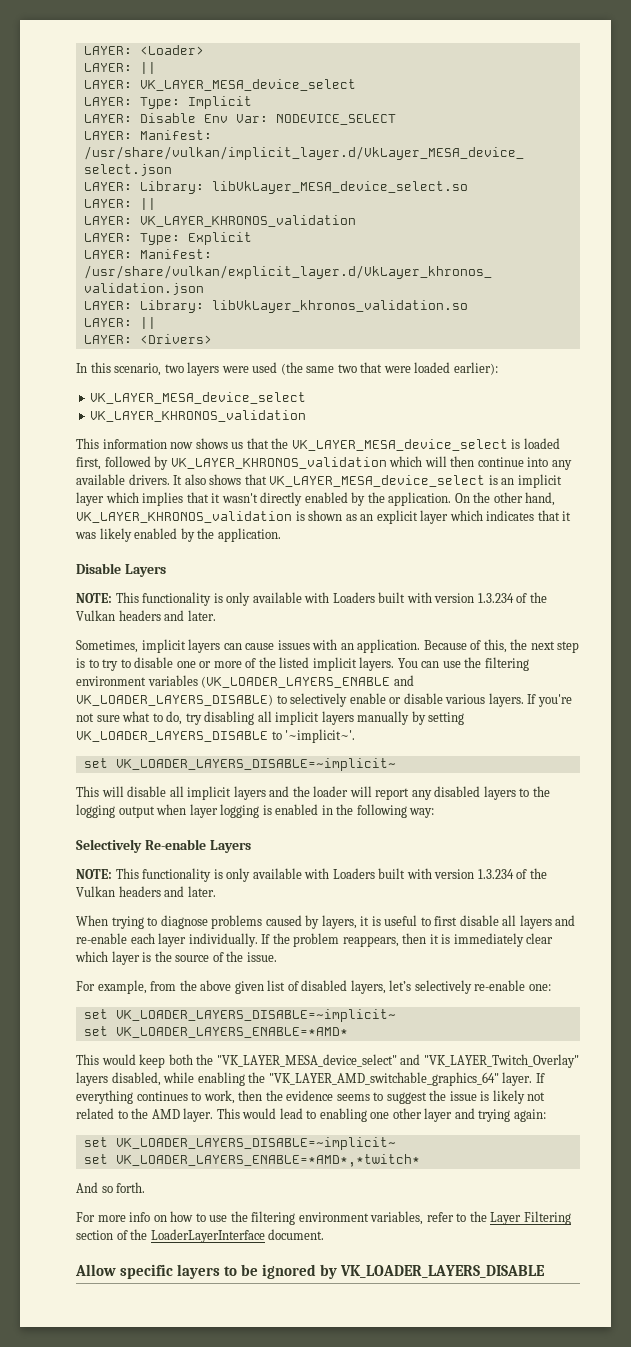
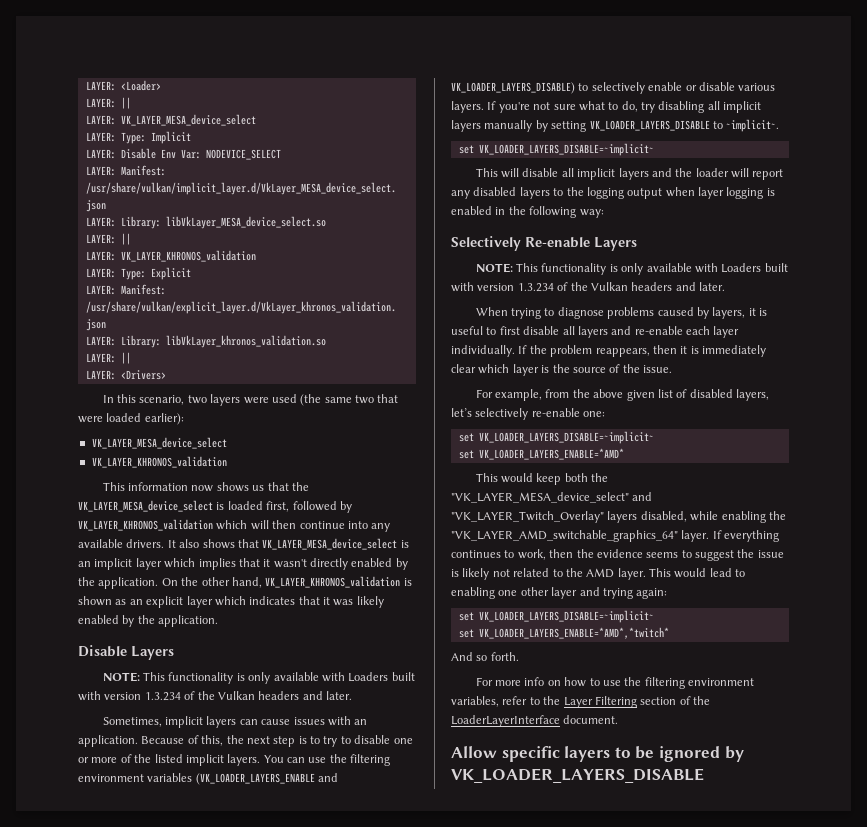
[285,729,356,743] '~implicit~'. -> [726,119,780,132] ~implicit~.

